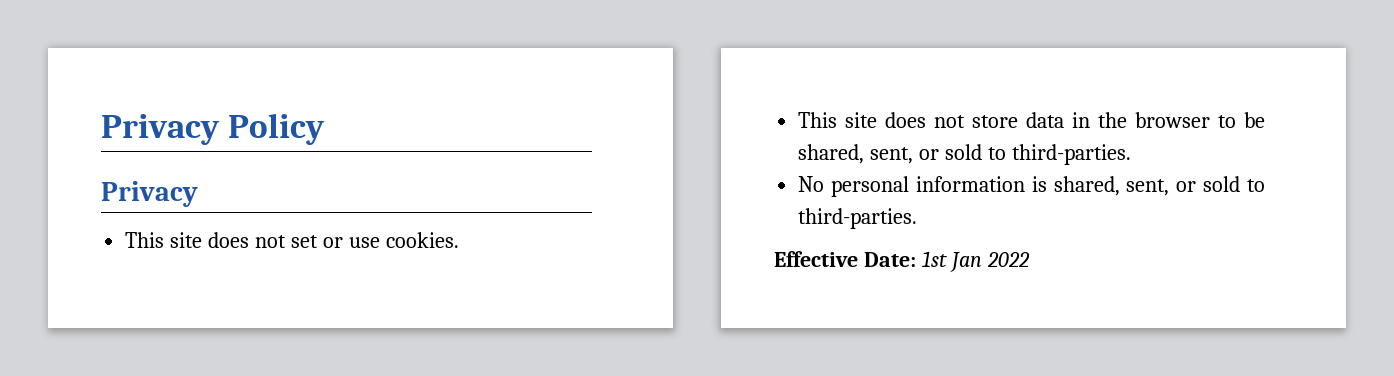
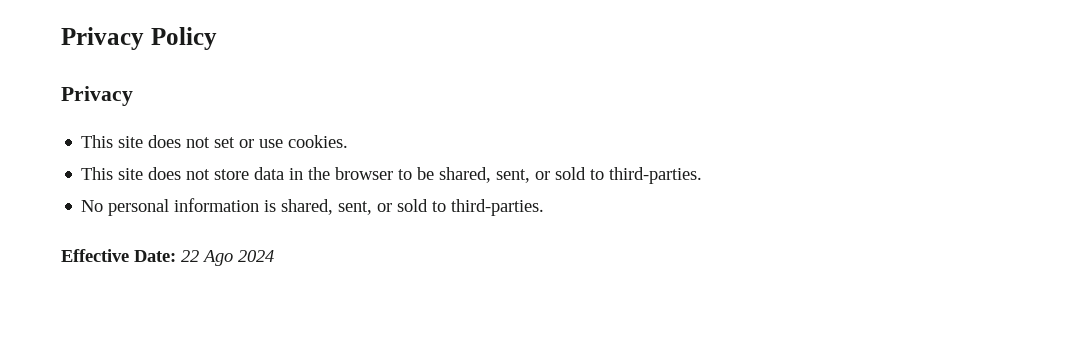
[921,251,1030,272] 1st Jan 2022 -> [181,250,274,266] 22 Ago 2024

